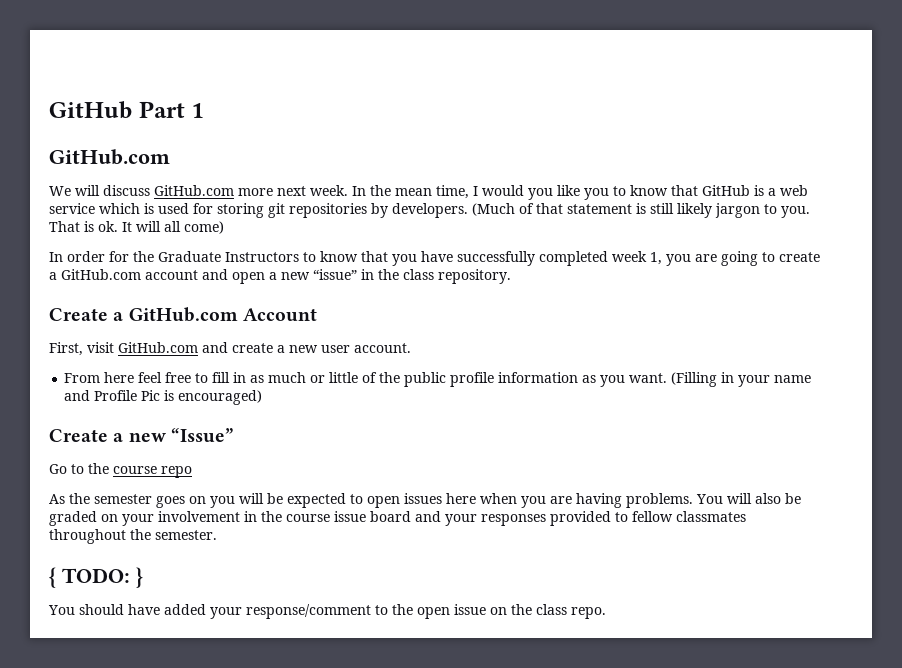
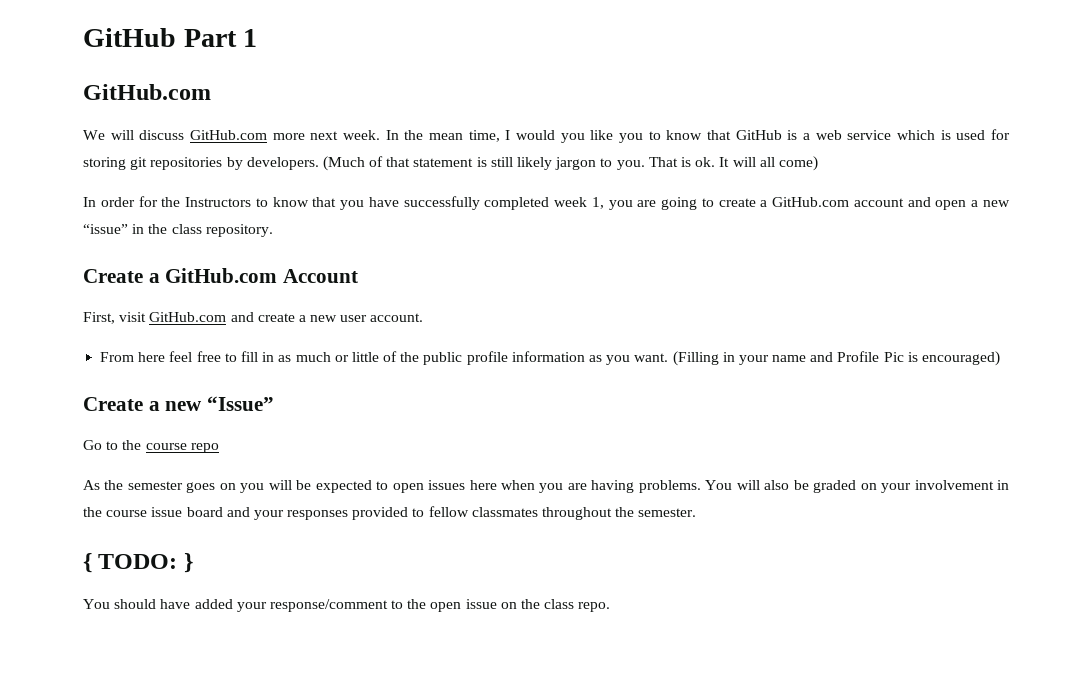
[158,251,221,262] Graduate -> (181, 202) none

